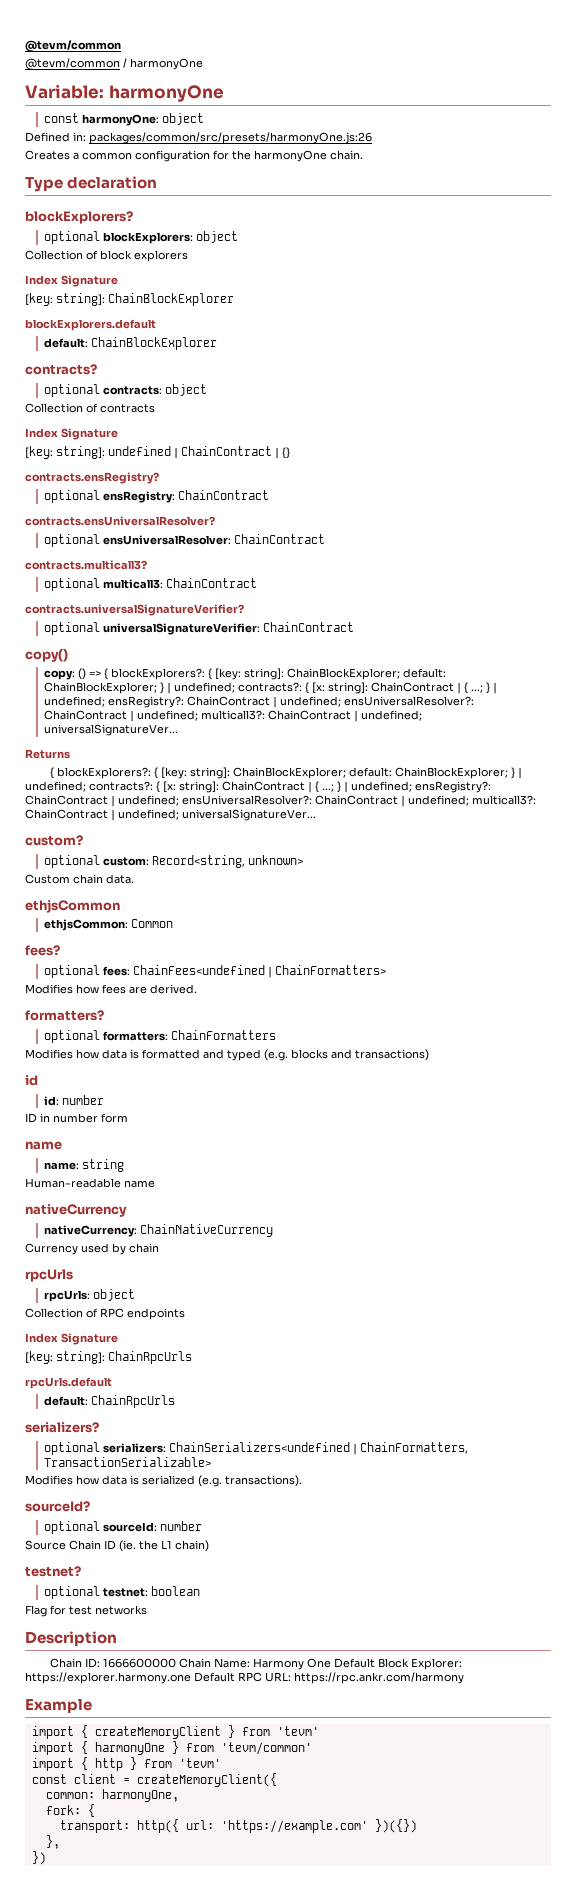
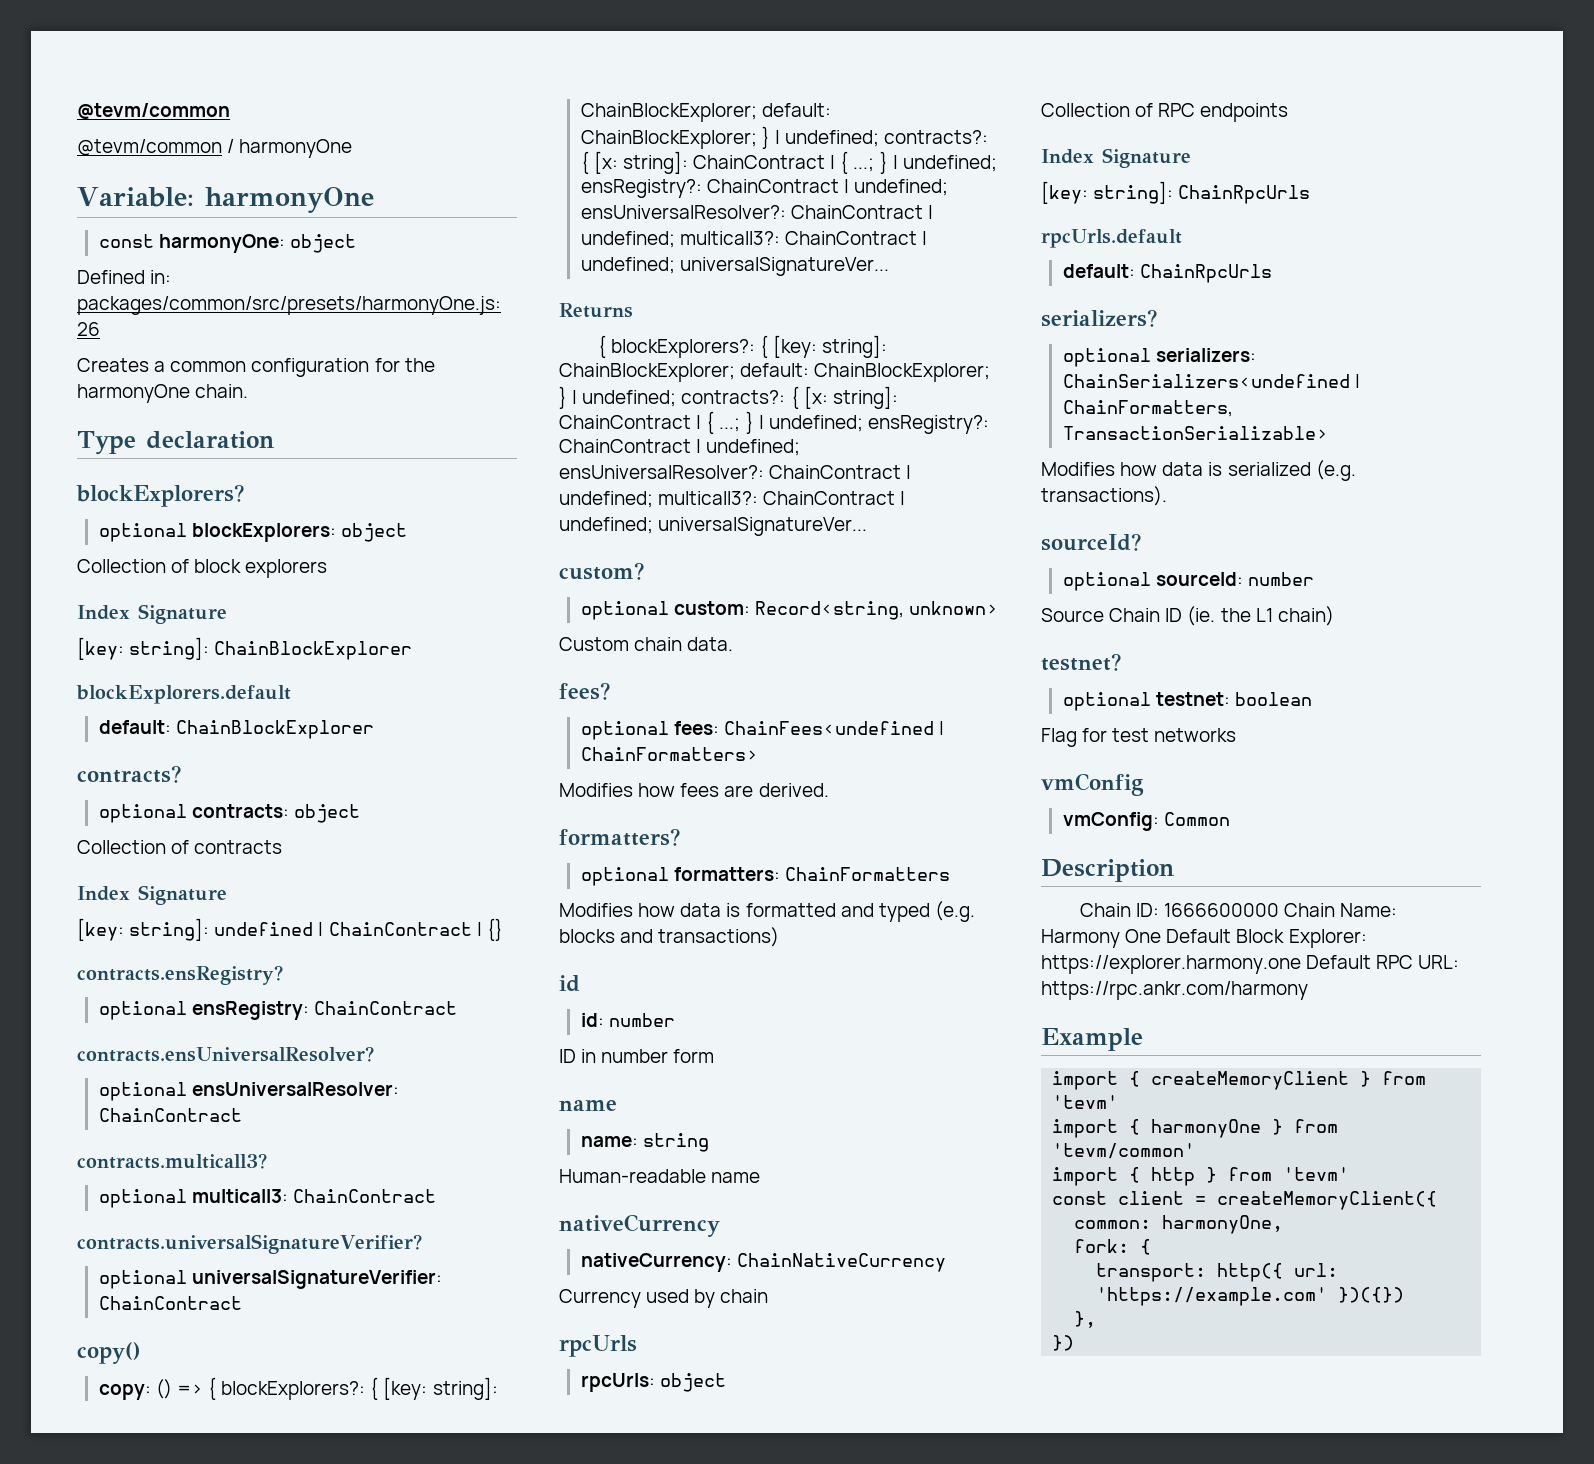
[25,899,120,913] [44,919,174,931] // ethjsCommon // ethjsCommon: Common -> (734, 644) none
(147, 1610) none -> [1041,773,1144,796] [1062,812,1230,831] // vmConfig // vmConfig: Common

